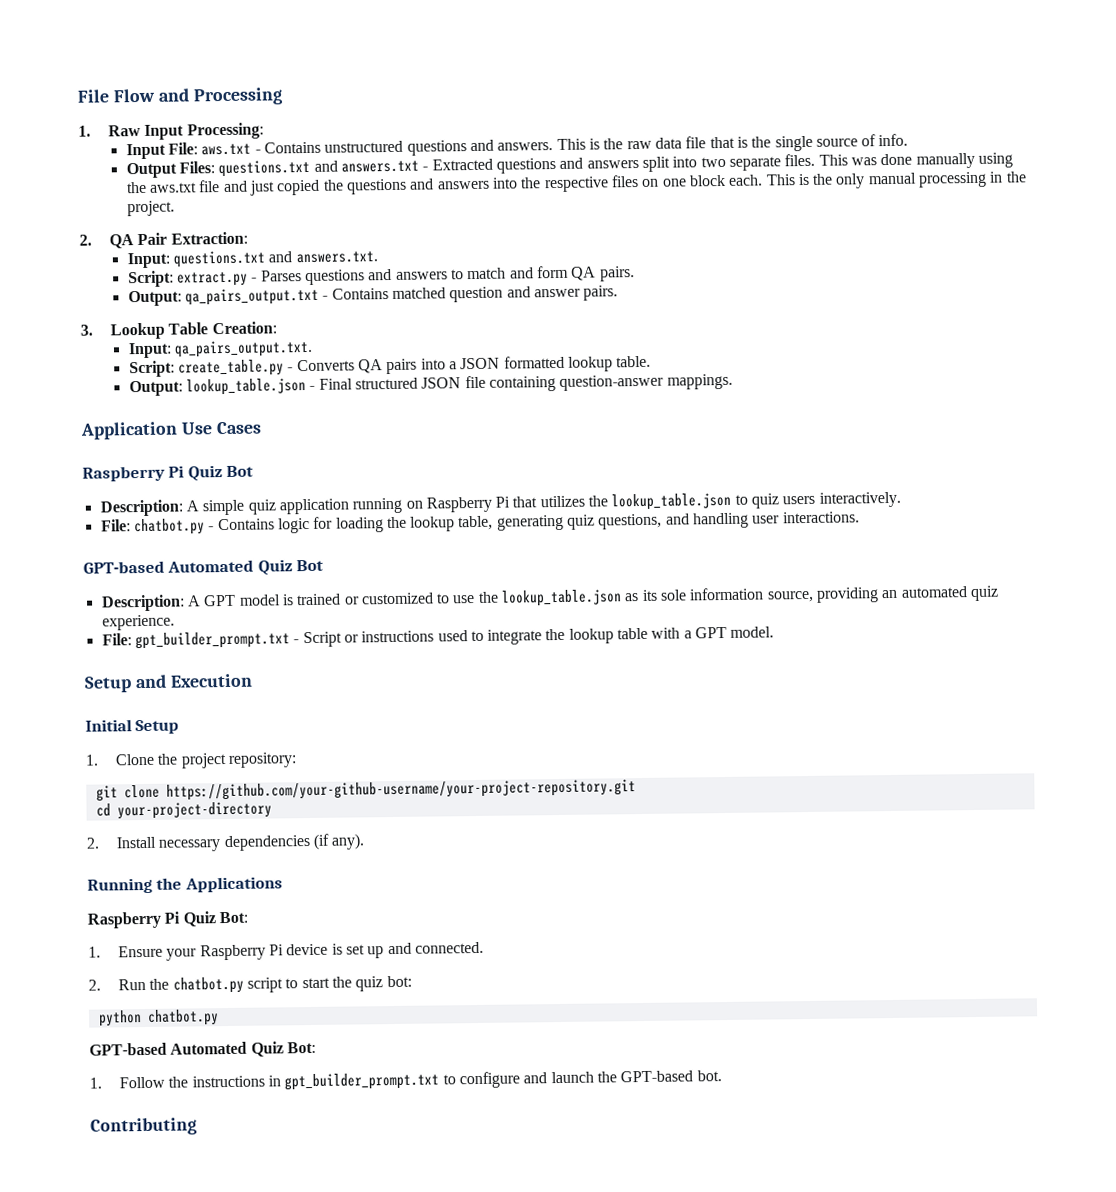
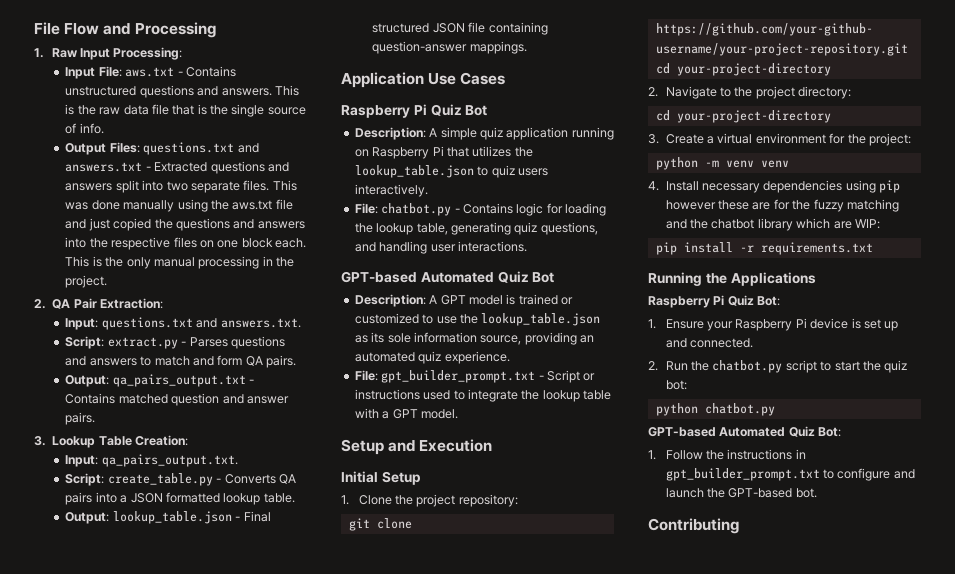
[116,833,366,852] Install necessary dependencies (if any). -> [665,86,852,99] [655,110,831,123] [648,133,911,146] [655,157,789,170] [648,180,901,193] [665,199,899,212] [665,218,880,231] [655,242,873,255] Navigate to the project directory: // cd your-project-directory // 3. Create a virtual environment for the project: // python -m venv venv // 4. Install necessary dependencies using pip however these are for the fuzzy matching and the chatbot library which are WIP: // pip install -r requirements.txt

